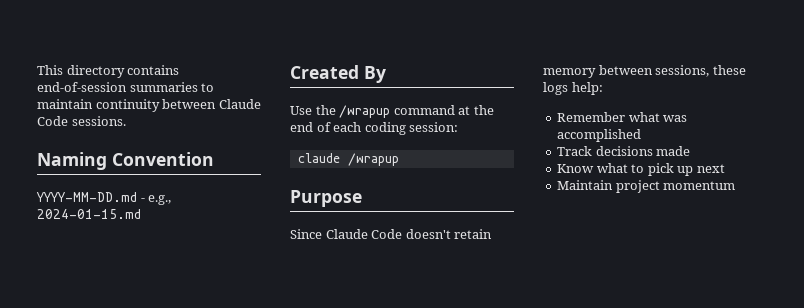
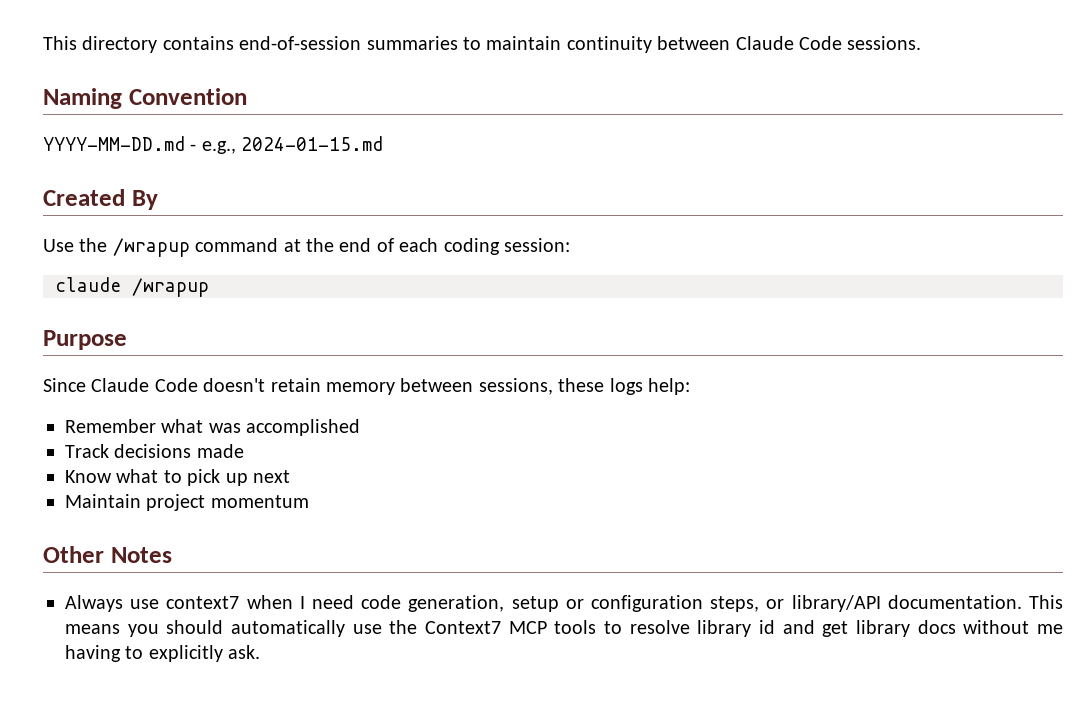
(736, 185) none -> [43,546,172,563] [65,595,1064,612] [65,620,1063,637] [65,645,261,662] // Other Notes // Always use context7 when I need code generation, setup or configuration steps, or library/API documentation. This means you should automatically use the Context7 MCP tools to resolve library id and get library docs without me having to explicitly ask.

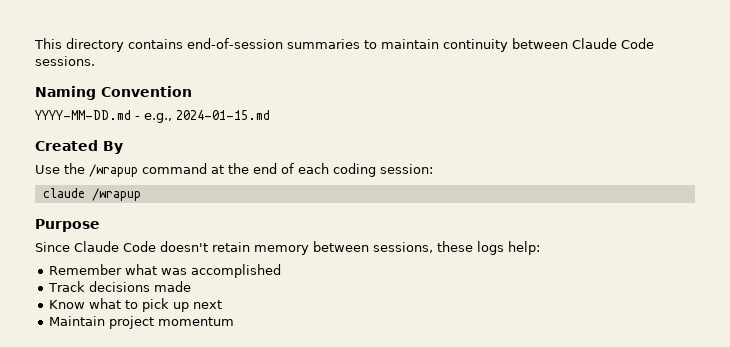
[43,546,172,563] [65,595,1064,612] [65,620,1063,637] [65,645,261,662] // Other Notes // Always use context7 when I need code generation, setup or configuration steps, or library/API documentation. This means you should automatically use the Context7 MCP tools to resolve library id and get library docs without me having to explicitly ask. -> (234, 321) none

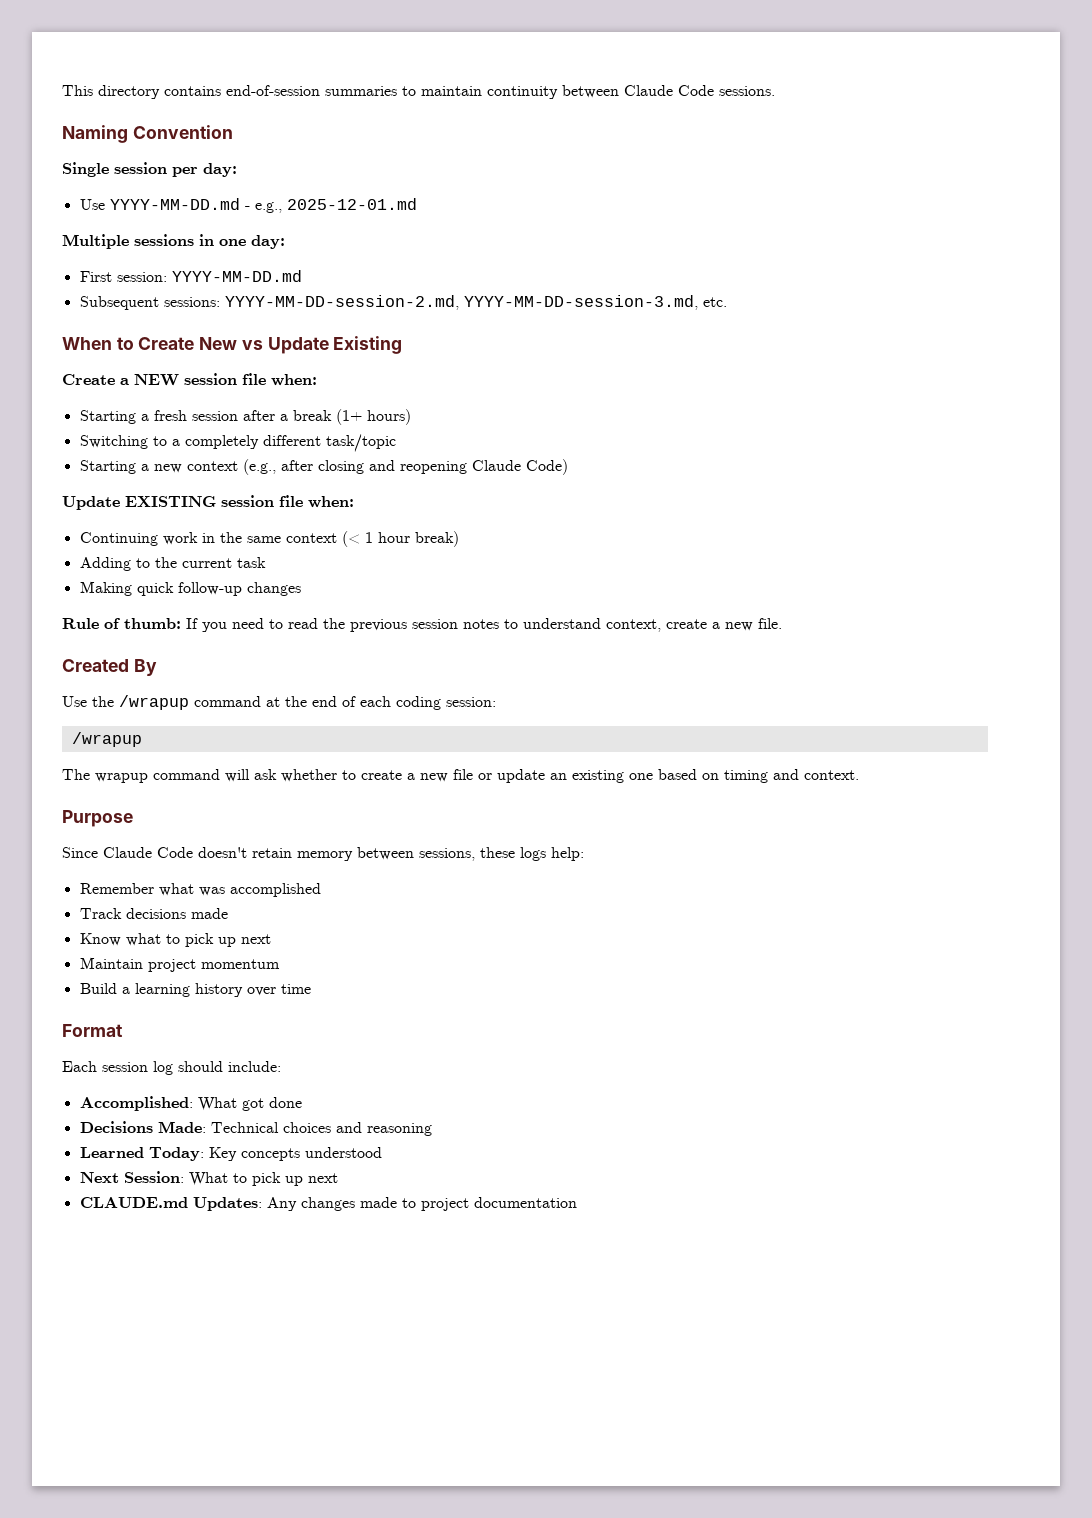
[35,110,270,123] YYYY-MM-DD.md - e.g., 2024-01-15.md -> [62,162,237,177] [79,198,417,213] [62,234,285,249] [79,270,302,282] [79,295,727,310] [62,336,403,354] [62,373,317,386] [79,409,411,425] [79,434,396,452] [79,459,568,475] [62,495,354,510] [79,531,459,547] [79,557,266,571] [79,581,301,596] [62,618,782,632] Single session per day: // Use YYYY-MM-DD.md - e.g., 2025-12-01.md // Multiple sessions in one day: // First session: YYYY-MM-DD.md // Subsequent sessions: YYYY-MM-DD-session-2.md, YYYY-MM-DD-session-3.md, etc. // When to Create New vs Update Existing // Create a NEW session file when: // Starting a fresh session after a break (1+ hours) // Switching to a completely different task/topic // Starting a new context (e.g., after closing and reopening Claude Code) // Update EXISTING session file when: // Continuing work in the same context (< 1 hour break) // Adding to the current task // Making quick follow-up changes // Rule of thumb: If you need to read the previous session notes to understand context, create a new file.
[42,188,141,201] claude /wrapup -> [71,732,142,747] [62,769,859,783] /wrapup // The wrapup command will ask whether to create a new file or update an existing one based on timing and context.
(234, 321) none -> [79,983,311,997] [62,1024,123,1037] [62,1061,281,1075] [79,1096,302,1111] [79,1121,432,1136] [79,1147,382,1161] [79,1171,338,1186] [79,1197,577,1211] // Build a learning history over time // Format // Each session log should include: // Accomplished: What got done // Decisions Made: Technical choices and reasoning // Learned Today: Key concepts understood // Next Session: What to pick up next // CLAUDE.md Updates: Any changes made to project documentation

